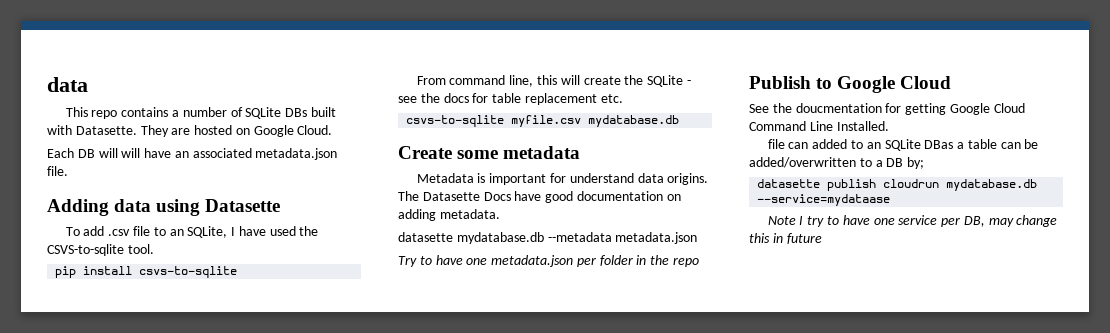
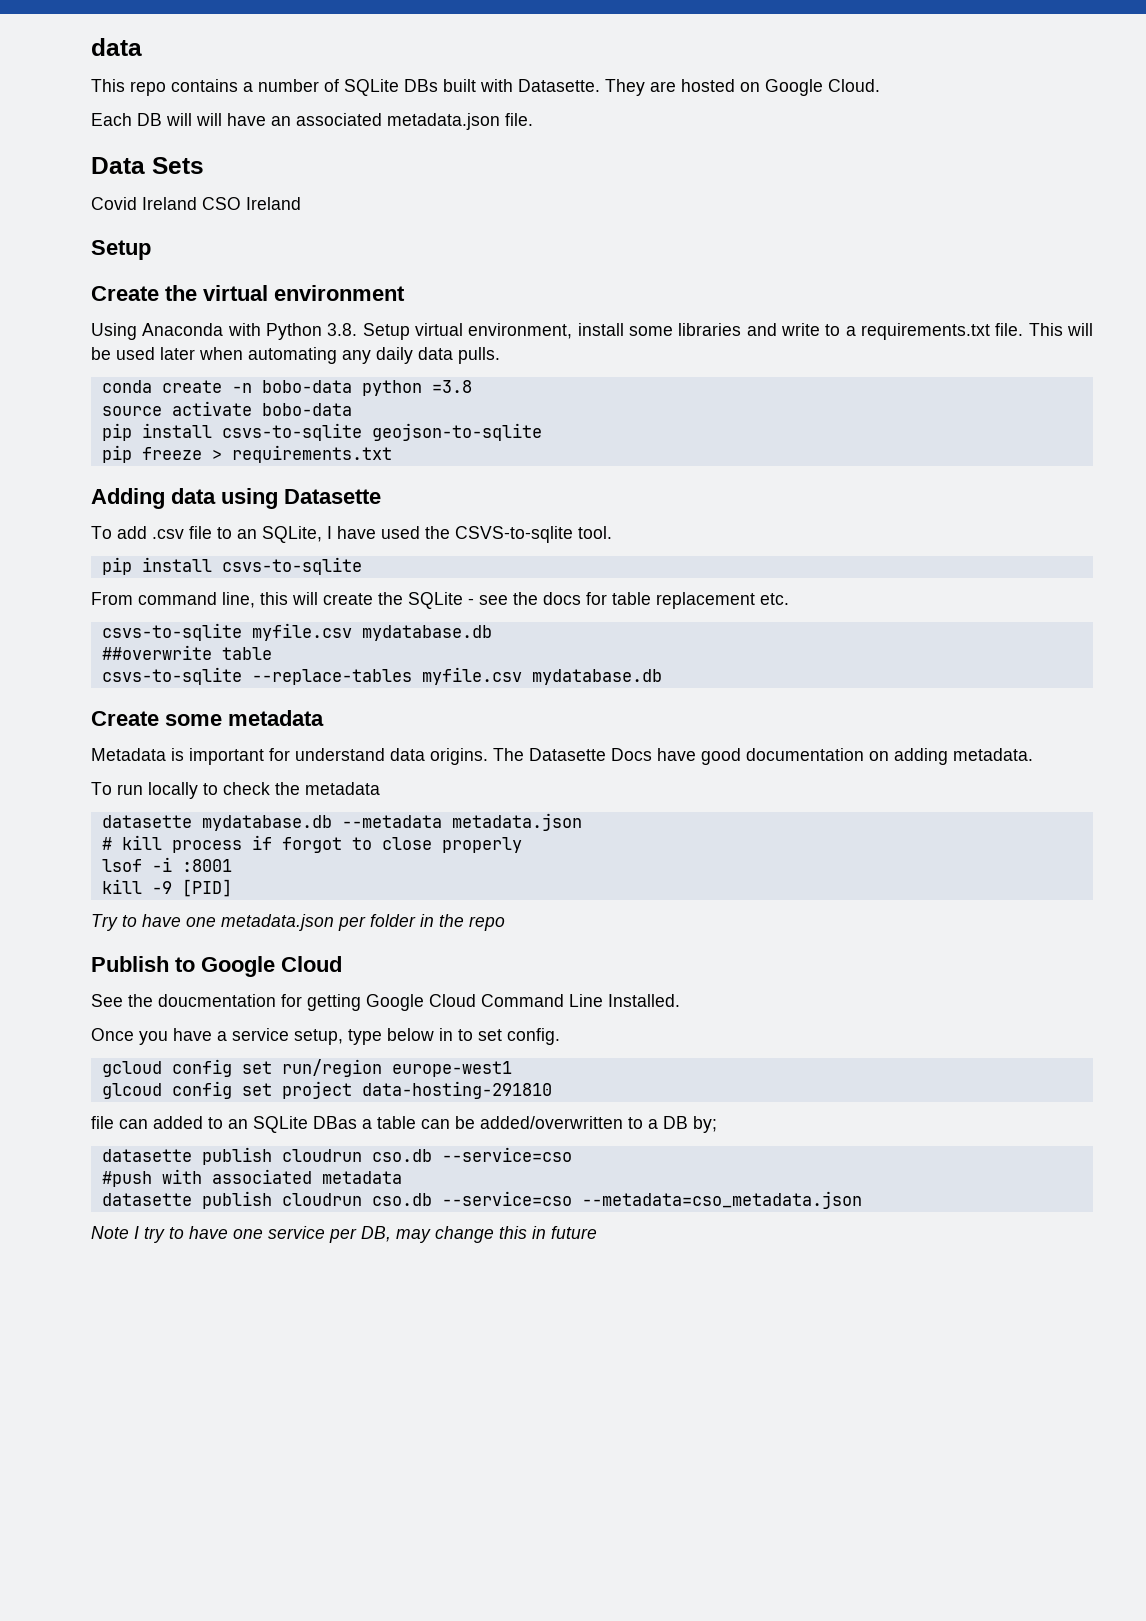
(68, 171) none -> [91,157,204,174] [91,197,301,210] [91,240,151,260] [91,285,405,301] [91,323,1094,340] [91,347,500,364] [101,380,472,396] [101,401,352,416] [101,423,542,441] [101,445,392,463] // Data Sets // Covid Ireland CSO Ireland // Setup // Create the virtual environment // Using Anaconda with Python 3.8. Setup virtual environment, install some libraries and write to a requirements.txt file. This will be used later when automating any daily data pulls. // conda create -n bobo-data python =3.8 // source activate bobo-data // pip install csvs-to-sqlite geojson-to-sqlite // pip freeze > requirements.txt
(680, 121) none -> [101,645,272,660] [101,667,662,685] // ##overwrite table // csvs-to-sqlite --replace-tables myfile.csv mydatabase.db
[398,232,698,244] datasette mydatabase.db --metadata metadata.json -> [91,782,380,799] [101,813,582,831] [101,835,522,853] [101,857,232,872] [101,879,232,897] To run locally to check the metadata // datasette mydatabase.db --metadata metadata.json // # kill process if forgot to close properly // lsof -i :8001 // kill -9 [PID]
(889, 126) none -> [91,1028,560,1045] [101,1059,512,1077] [101,1081,552,1099] // Once you have a service setup, type below in to set config. // gcloud config set run/region europe-west1 // glcoud config set project data-hosting-291810
[946,179,1038,191] [757,194,891,206] mydatabase.db --service=mydataase -> [371,1147,572,1162] [101,1169,402,1187] [101,1191,862,1209] cso.db --service=cso // #push with associated metadata // datasette publish cloudrun cso.db --service=cso --metadata=cso_metadata.json

